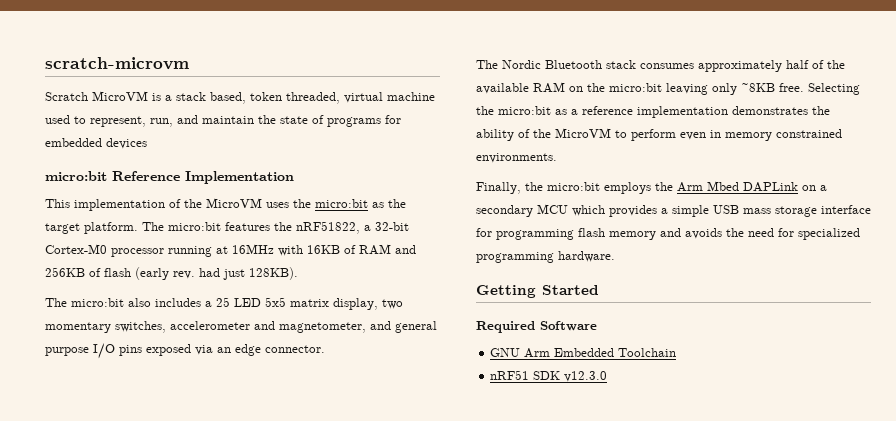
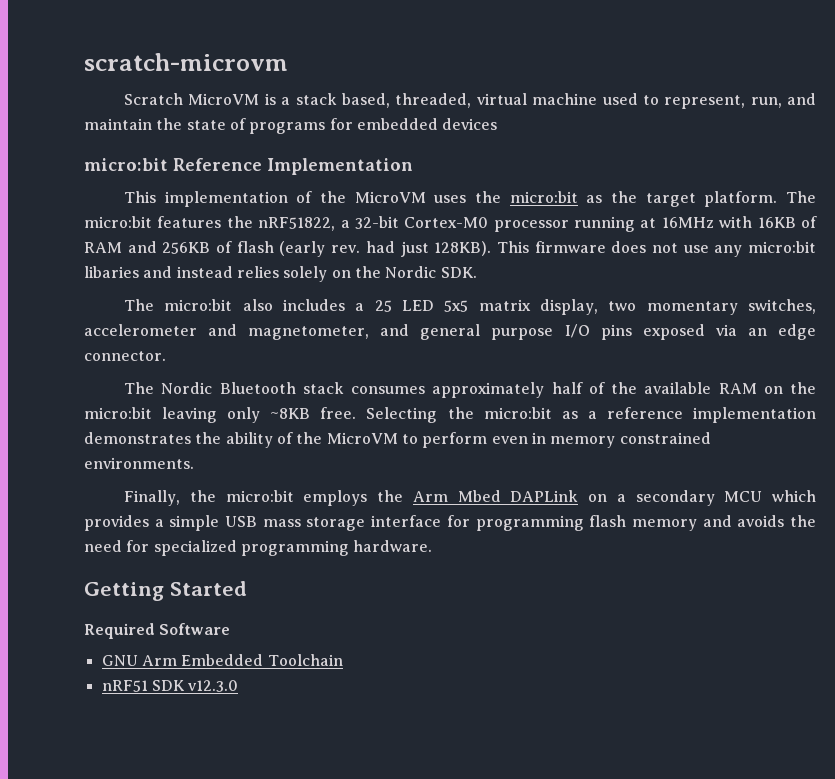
[250,92,282,101] token -> (390, 100) none
(298, 273) none -> [496,241,816,257] [84,266,477,282] This firmware does not use any micro:bit libaries and instead relies solely on the Nordic SDK.

